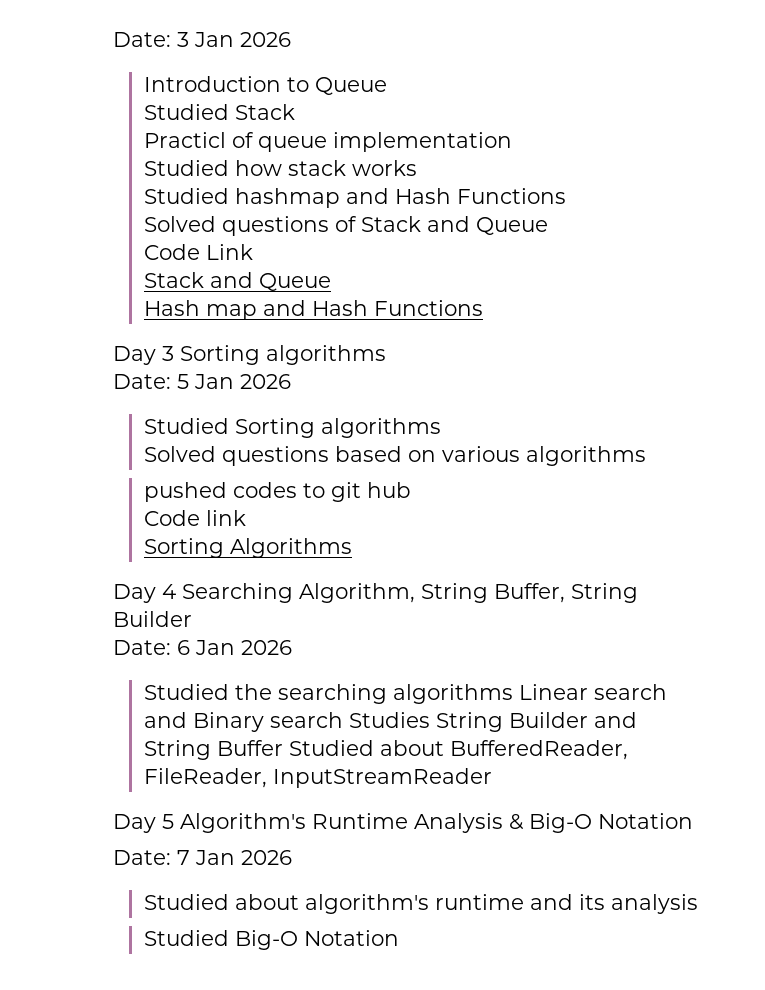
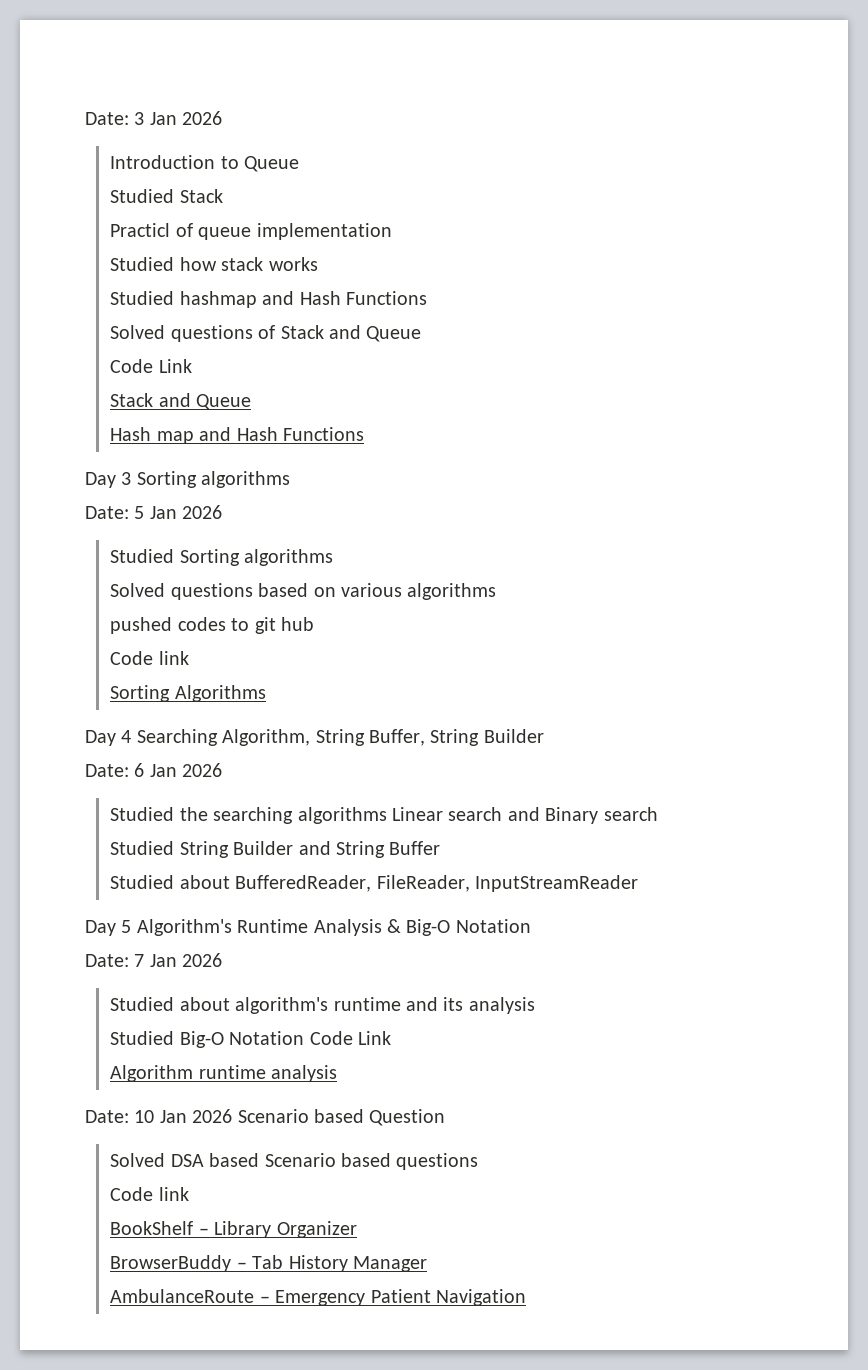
[348,712,430,728] Studies -> [110,841,175,855] // Studied
(283, 748) none -> (441, 848) //
(399, 938) none -> [309,1031,392,1045] [110,1065,338,1082] [85,1109,446,1126] [110,1153,479,1170] [110,1187,189,1201] [110,1221,357,1238] [110,1255,428,1272] [110,1289,527,1306] Code Link // Algorithm runtime analysis // Date: 10 Jan 2026 Scenario based Question // Solved DSA based Scenario based questions // Code link // BookShelf – Library Organizer // BrowserBuddy – Tab History Manager // AmbulanceRoute – Emergency Patient Navigation

